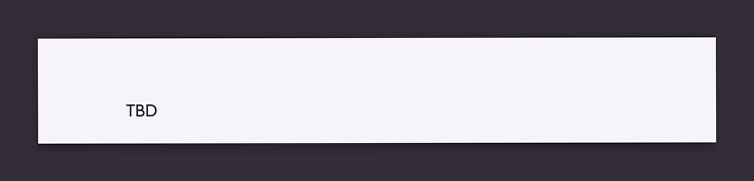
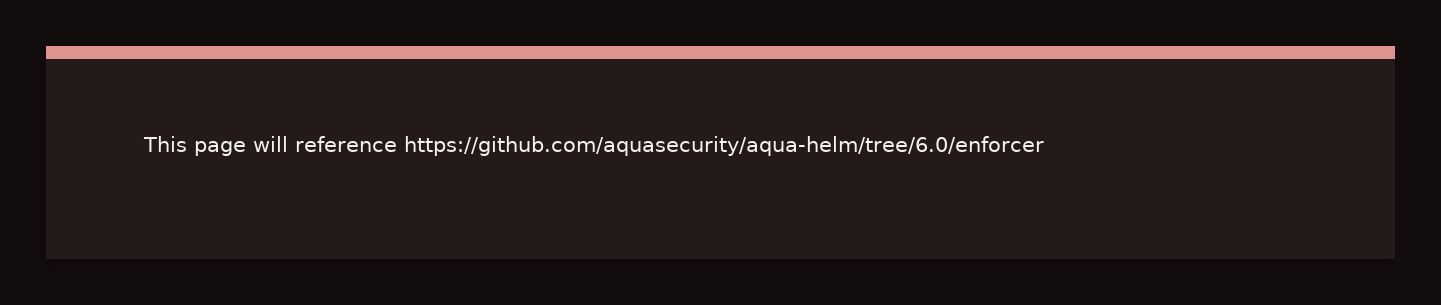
[126,104,158,117] TBD -> [143,136,1044,156] This page will reference https://github.com/aquasecurity/aqua-helm/tree/6.0/enforcer

